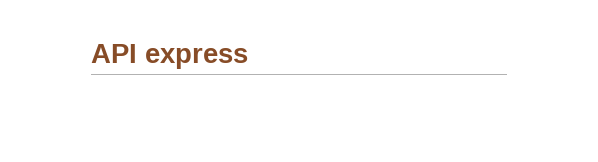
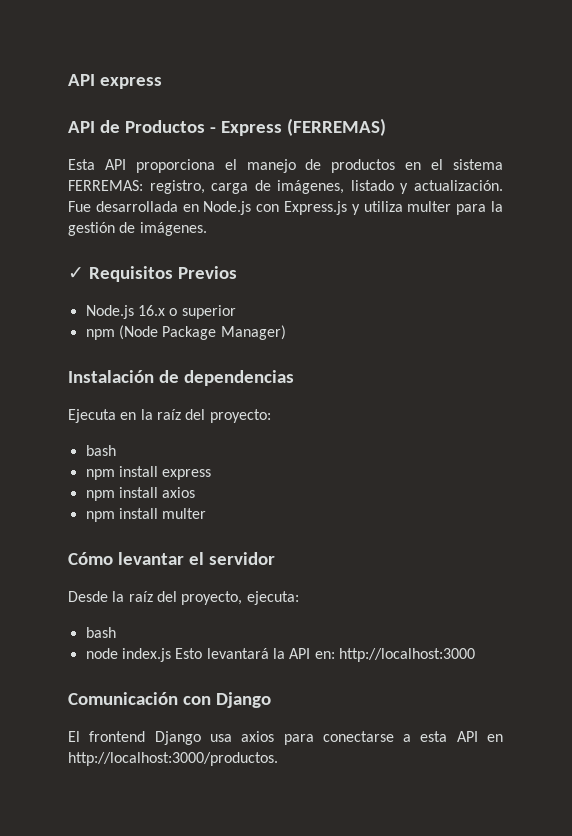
(248, 58) none -> [68,118,386,136] [68,159,504,173] [68,180,503,194] [68,201,504,215] [68,222,207,236] [68,266,237,282] [85,305,236,319] [85,325,286,340] [68,370,294,386] [68,409,271,423] [85,445,116,456] [85,466,212,480] [85,487,196,501] [85,508,207,522] [68,552,275,565] [68,591,299,605] [85,627,116,638] [85,648,475,662] [68,692,271,708] [68,731,504,745] [68,752,278,766] // API de Productos - Express (FERREMAS) // Esta API proporciona el manejo de productos en el sistema FERREMAS: registro, carga de imágenes, listado y actualización. Fue desarrollada en Node.js con Express.js y utiliza multer para la gestión de imágenes. // ✓ Requisitos Previos // Node.js 16.x o superior // npm (Node Package Manager) // Instalación de dependencias // Ejecuta en la raíz del proyecto: // bash // npm install express // npm install axios // npm install multer // Cómo levantar el servidor // Desde la raíz del proyecto, ejecuta: // bash // node index.js Esto levantará la API en: http://localhost:3000 // Comunicación con Django // El frontend Django usa axios para conectarse a esta API en http://localhost:3000/productos.

